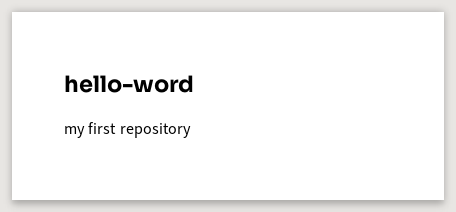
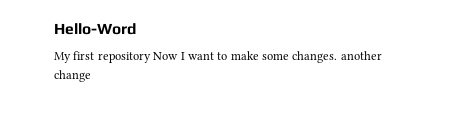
[64,75,194,93] [64,122,191,138] hello-word // my first repository -> [54,23,136,35] [54,51,382,63] [54,70,91,82] Hello-Word // My first repository Now I want to make some changes. another change

